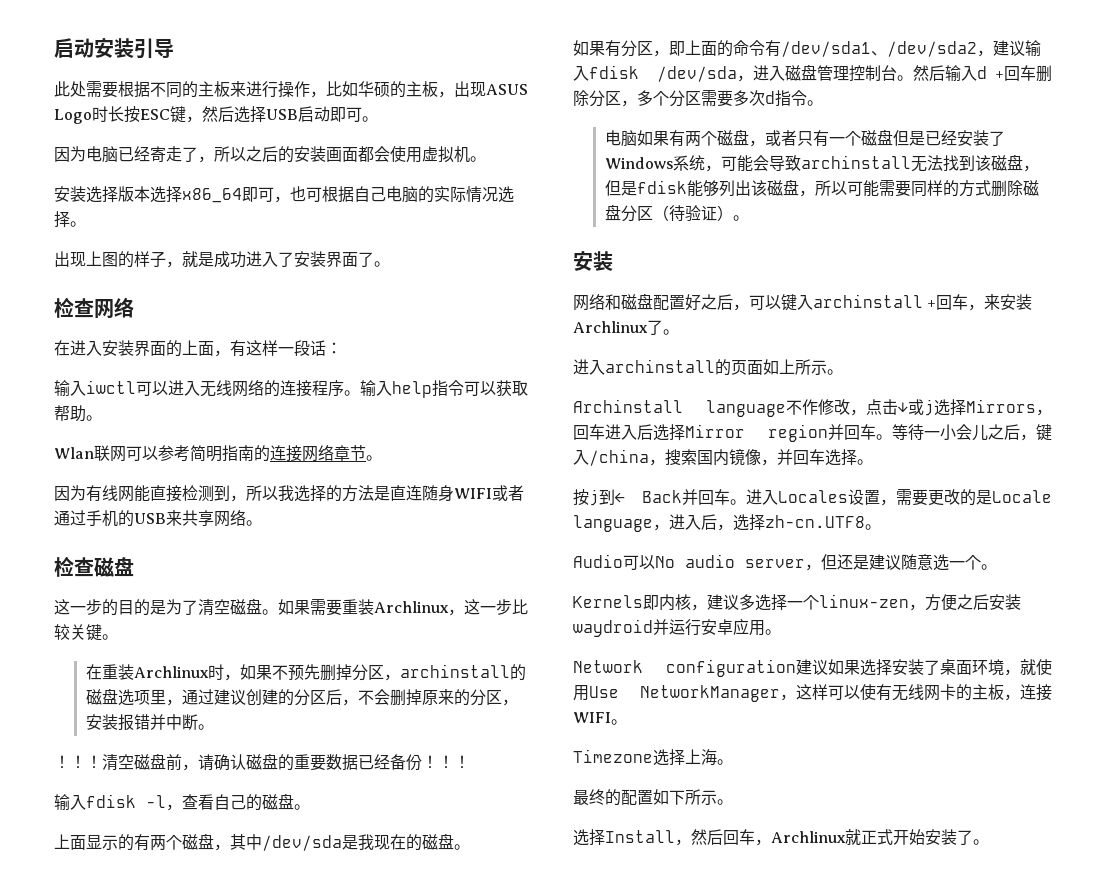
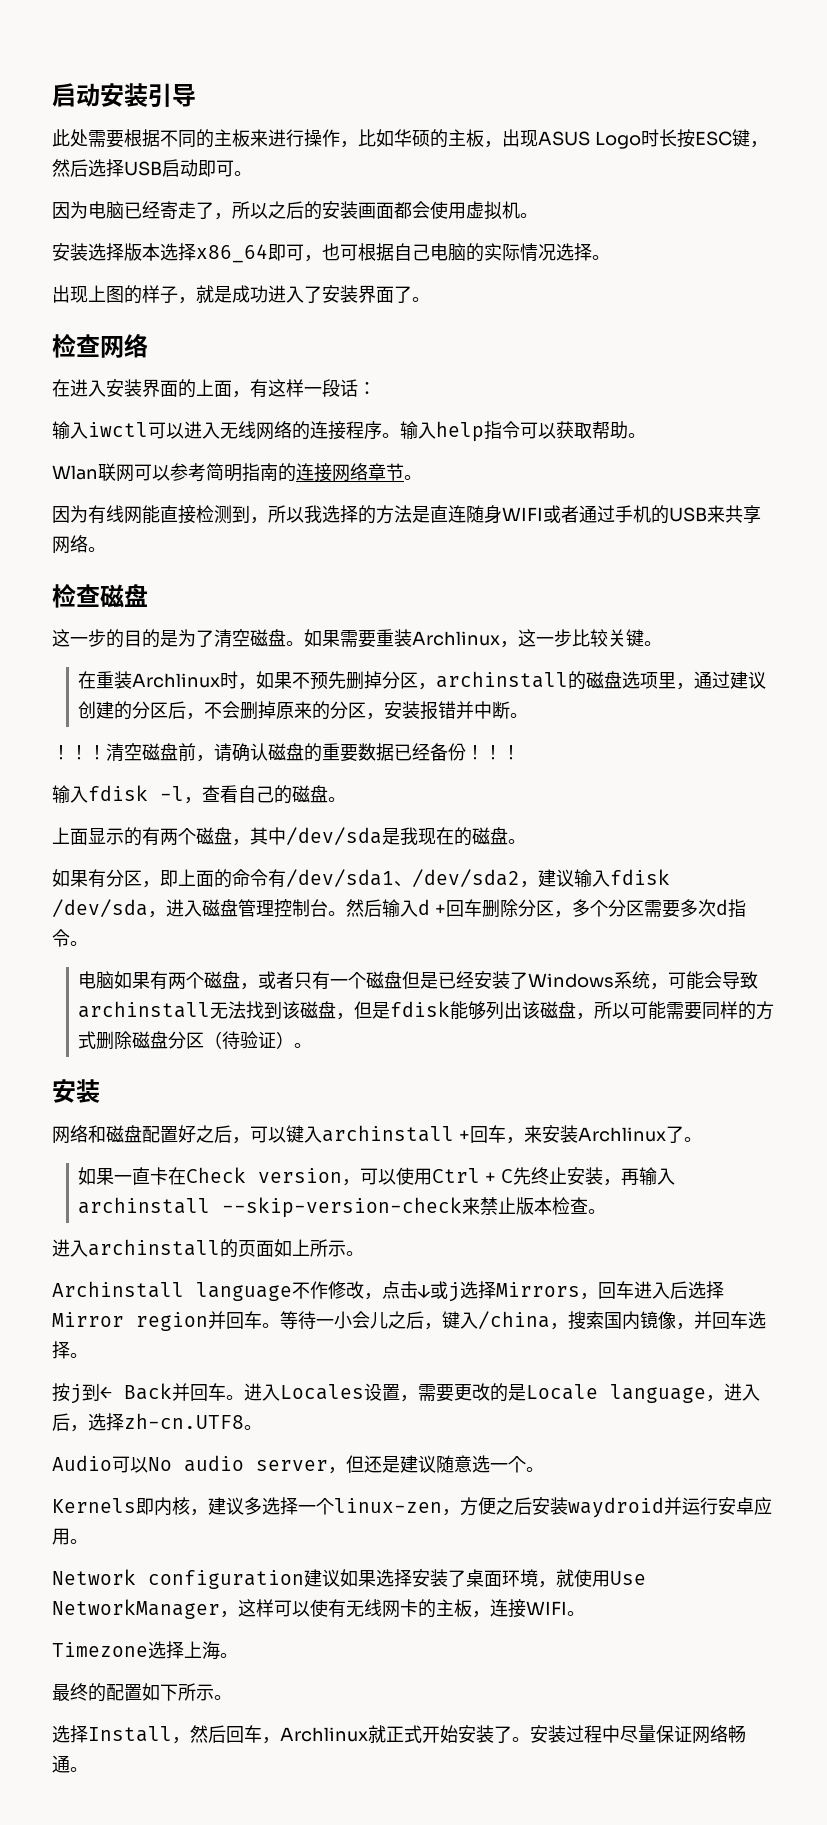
(679, 332) none -> [78,1167,676,1186] [78,1197,607,1218] // 如果一直卡在Check version，可以使用Ctrl + C先终止安装，再输入archinstall --skip-version-check来禁止版本检查。
(989, 842) none -> [530,1725,746,1744] [52,1755,88,1773] 安装过程中尽量保证网络畅通。

